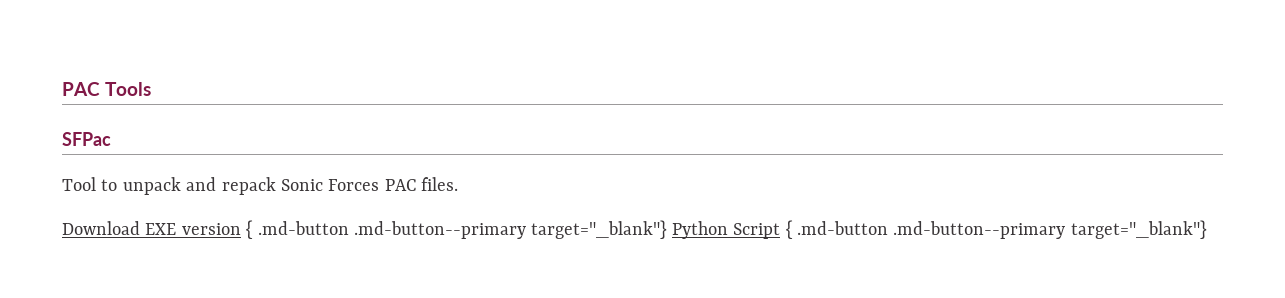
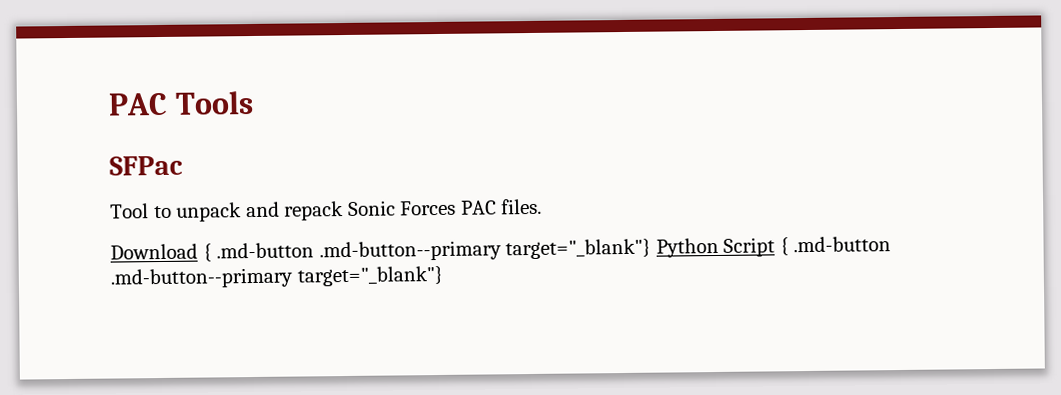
[145,223,241,235] EXE version -> (198, 251) none

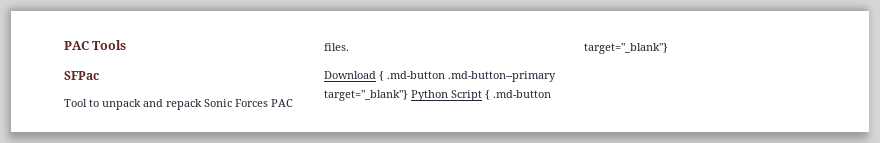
[110,267,293,289] .md-button--primary -> (551, 94) none

